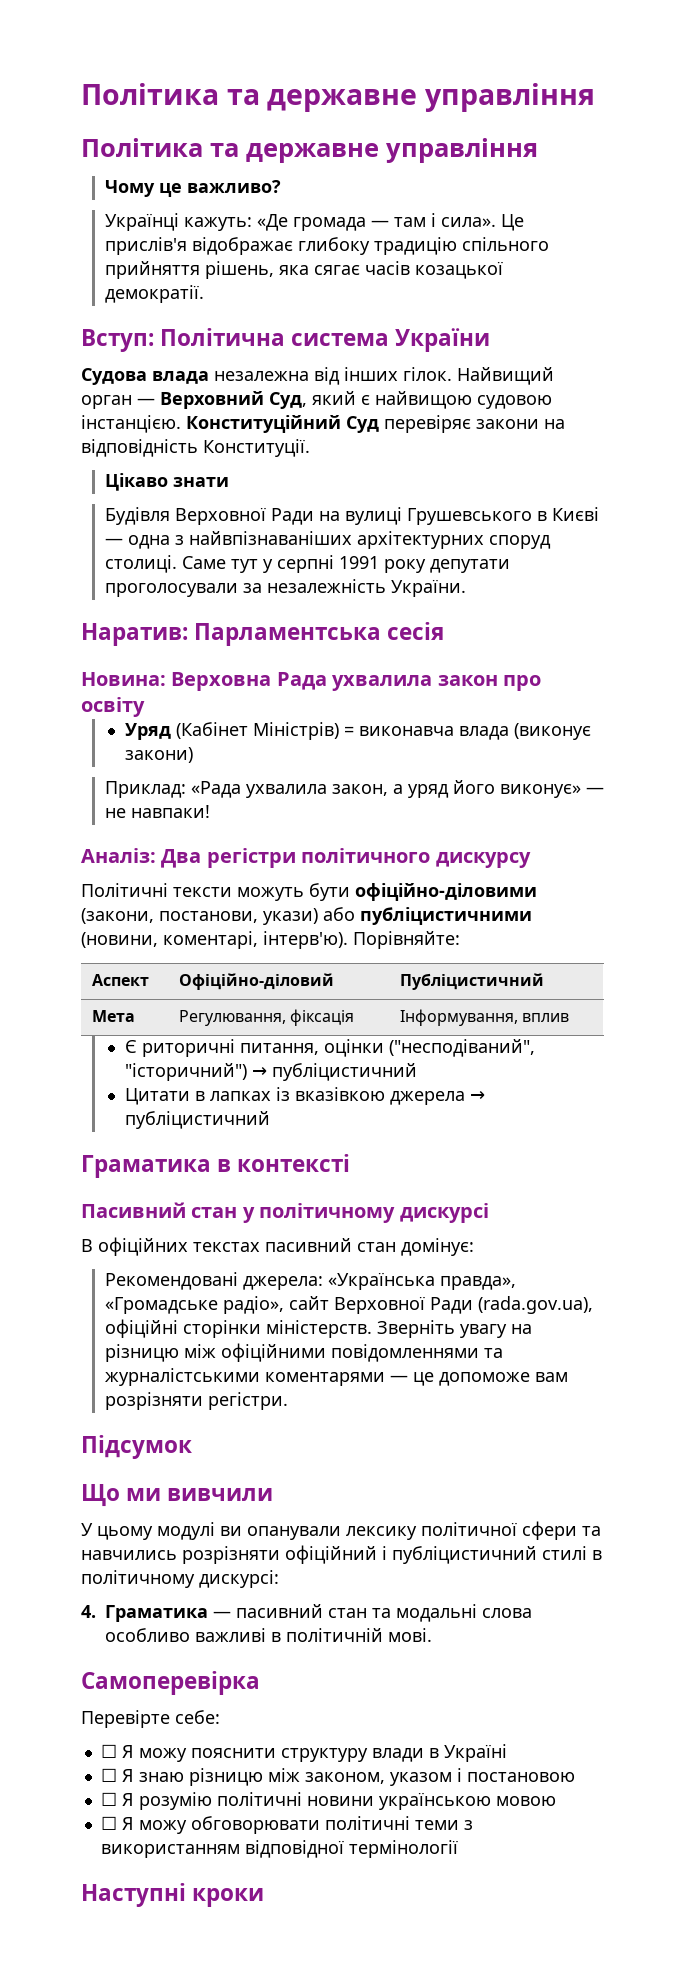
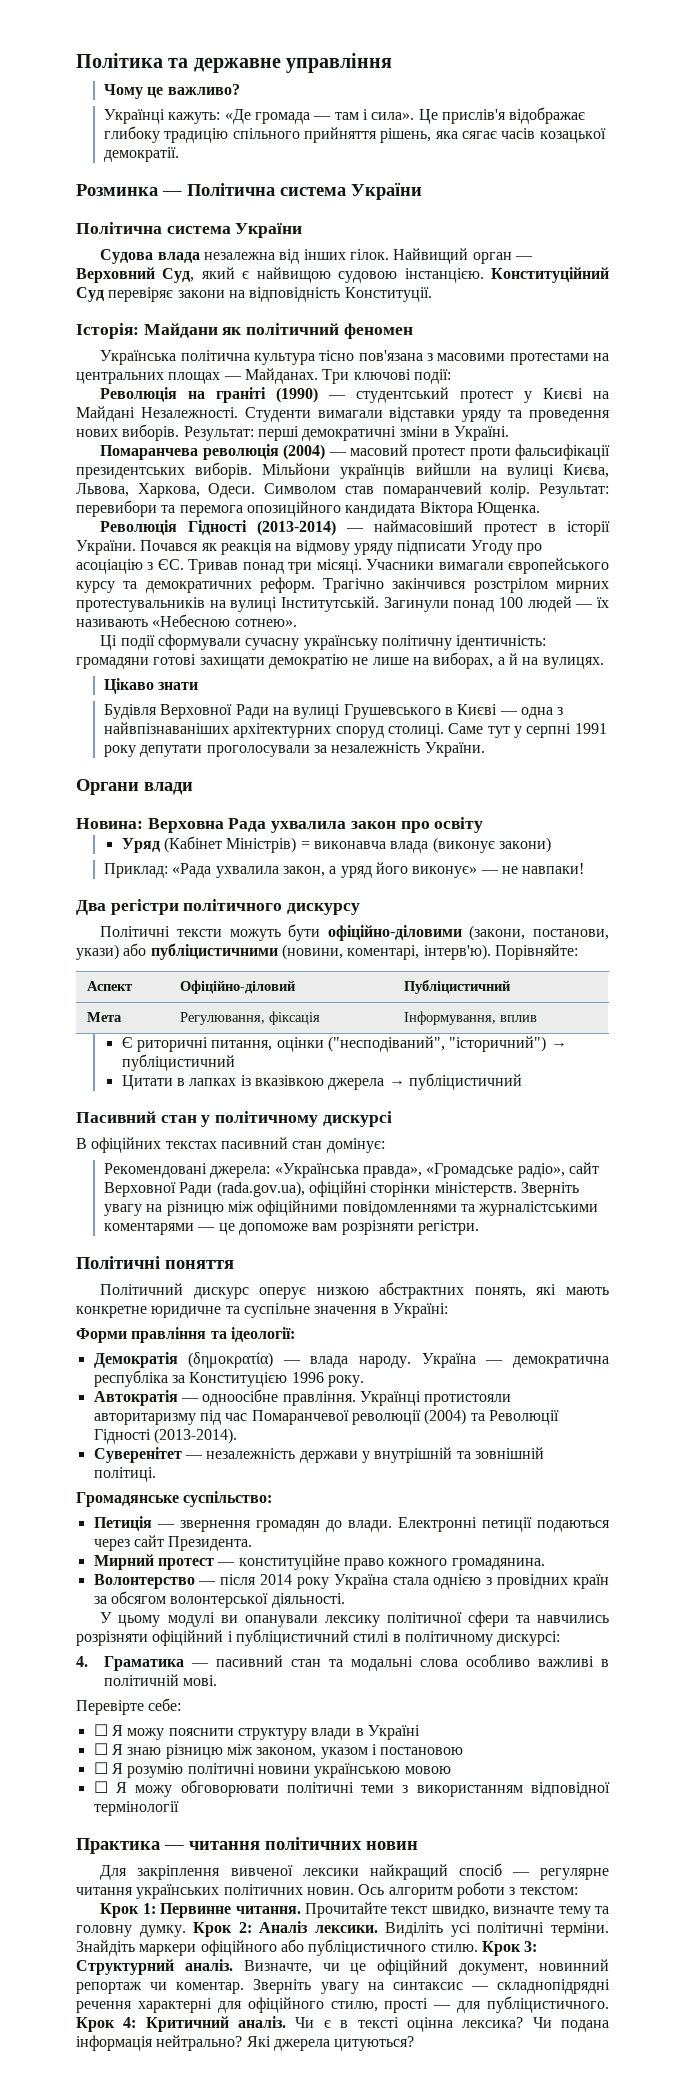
[81,83,596,112] [81,138,538,163] Політика та державне управління // Політика та державне управління -> [76,53,393,73] Політика та державне управління
[81,329,154,352] Вступ: -> [76,182,422,200] Розминка — Політична система України //
(310, 448) none -> [76,323,413,339] [100,350,610,365] [76,368,451,384] [100,387,609,403] [76,406,610,422] [76,424,510,441] [100,444,610,460] [76,462,610,479] [76,482,609,498] [76,500,540,517] [100,520,610,536] [76,540,542,555] [76,558,609,574] [76,577,609,593] [76,596,610,612] [76,614,297,627] [100,634,547,650] [76,652,604,669] // Історія: Майдани як політичний феномен // Українська політична культура тісно пов'язана з масовими протестами на центральних площах — Майданах. Три ключові події: // Революція на граніті (1990) — студентський протест у Києві на Майдані Незалежності. Студенти вимагали відставки уряду та проведення нових виборів. Результат: перші демократичні зміни в Україні. // Помаранчева революція (2004) — масовий протест проти фальсифікації президентських виборів. Мільйони українців вийшли на вулиці Києва, Львова, Харкова, Одеси. Символом став помаранчевий колір. Результат: перевибори та перемога опозиційного кандидата Віктора Ющенка. // Революція Гідності (2013-2014) — наймасовіший протест в історії України. Почався як реакція на відмову уряду підписати Угоду про асоціацію з ЄС. Тривав понад три місяці. Учасники вимагали європейського курсу та демократичних реформ. Трагічно закінчився розстрілом мирних протестувальників на вулиці Інститутській. Загинули понад 100 людей — їх називають «Небесною сотнею». // Ці події сформували сучасну українську політичну ідентичність: громадяни готові захищати демократію не лише на виборах, а й на вулицях.
[81,622,445,646] Наратив: Парламентська сесія -> [76,779,193,795] Органи влади
[81,848,156,863] Аналіз: -> (585, 868) none
[81,1154,351,1178] // Граматика в контексті -> (523, 1081) none
[81,1435,192,1459] [81,1484,274,1507] Підсумок // Що ми вивчили -> [76,1256,234,1269] [100,1282,609,1299] [76,1303,448,1318] [76,1327,295,1343] [93,1352,609,1368] [93,1370,364,1387] [93,1389,512,1406] [93,1409,559,1425] [93,1428,237,1444] [93,1447,544,1463] [93,1467,156,1482] [76,1491,273,1507] [93,1516,611,1532] [93,1535,253,1551] [93,1554,545,1570] [93,1574,609,1589] [93,1591,345,1608] Політичні поняття // Політичний дискурс оперує низкою абстрактних понять, які мають конкретне юридичне та суспільне значення в Україні: // Форми правління та ідеології: // Демократія (δημοκρατία) — влада народу. Україна — демократична республіка за Конституцією 1996 року. // Автократія — одноосібне правління. Українці протистояли авторитаризму під час Помаранчевої революції (2004) та Революції Гідності (2013-2014). // Суверенітет — незалежність держави у внутрішній та зовнішній політиці. // Громадянське суспільство: // Петиція — звернення громадян до влади. Електронні петиції подаються через сайт Президента. // Мирний протест — конституційне право кожного громадянина. // Волонтерство — після 2014 року Україна стала однією з провідних країн за обсягом волонтерської діяльності.
[81,1671,260,1695] // Самоперевірка -> (218, 1680) none
[81,1883,265,1907] Наступні кроки -> [76,1837,418,1854] [100,1863,610,1880] [76,1882,578,1899] [100,1902,609,1918] [76,1921,609,1937] [76,1939,538,1956] [76,1959,610,1975] [76,1979,610,1994] [76,1996,609,2013] [76,2016,610,2032] [76,2035,415,2051] Практика — читання політичних новин // Для закріплення вивченої лексики найкращий спосіб — регулярне читання українських політичних новин. Ось алгоритм роботи з текстом: // Крок 1: Первинне читання. Прочитайте текст швидко, визначте тему та головну думку. Крок 2: Аналіз лексики. Виділіть усі політичні терміни. Знайдіть маркери офіційного або публіцистичного стилю. Крок 3: Структурний аналіз. Визначте, чи це офіційний документ, новинний репортаж чи коментар. Зверніть увагу на синтаксис — складнопідрядні речення характерні для офіційного стилю, прості — для публіцистичного. Крок 4: Критичний аналіз. Чи є в тексті оцінна лексика? Чи подана інформація нейтрально? Які джерела цитуються?

